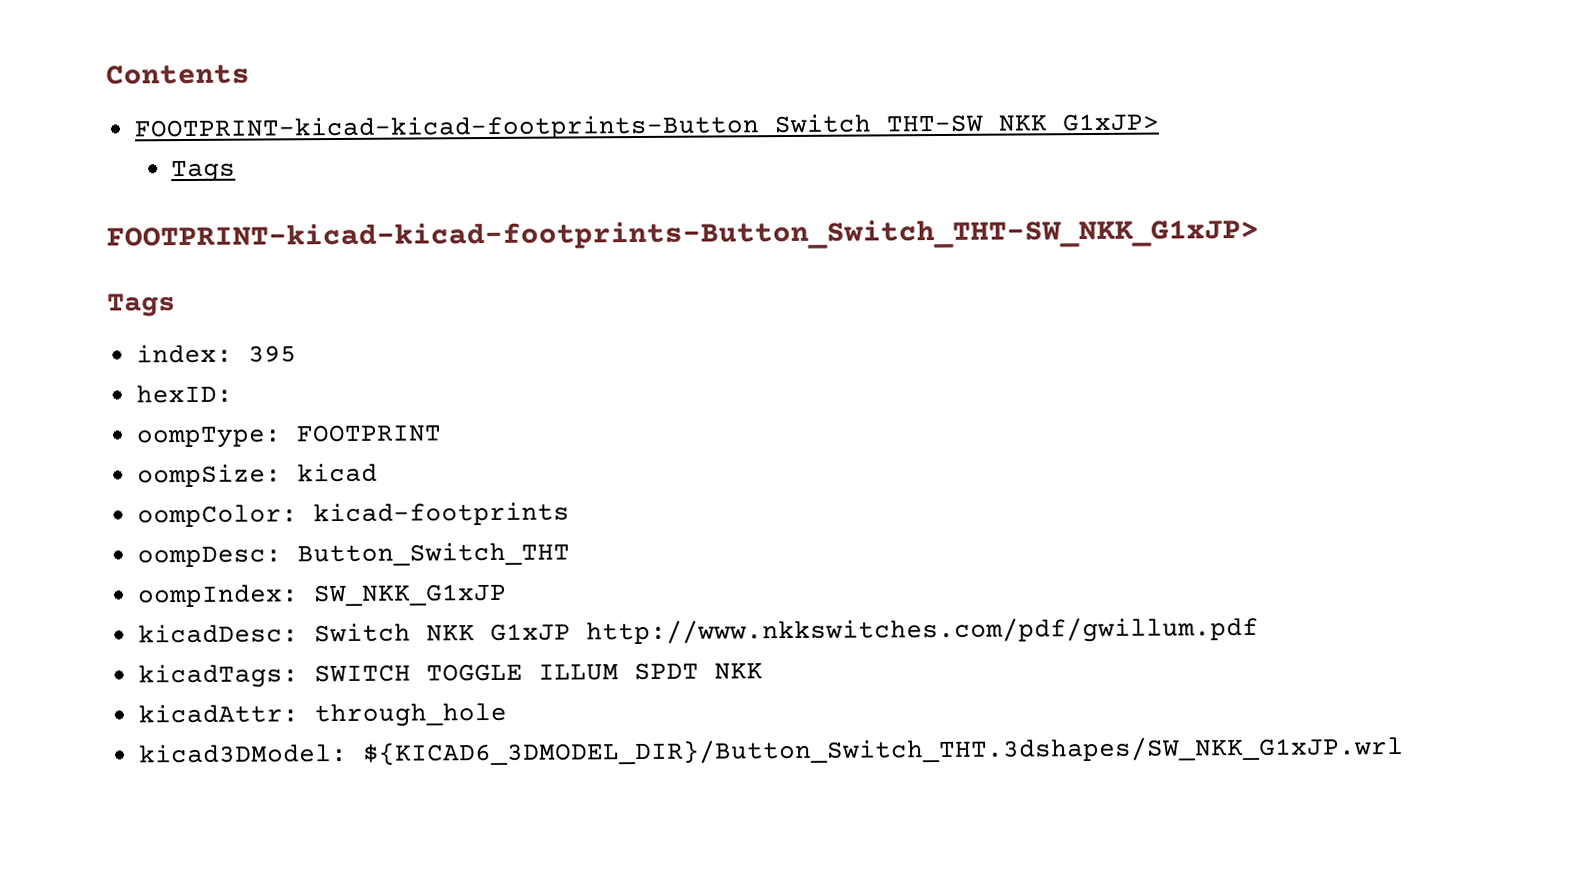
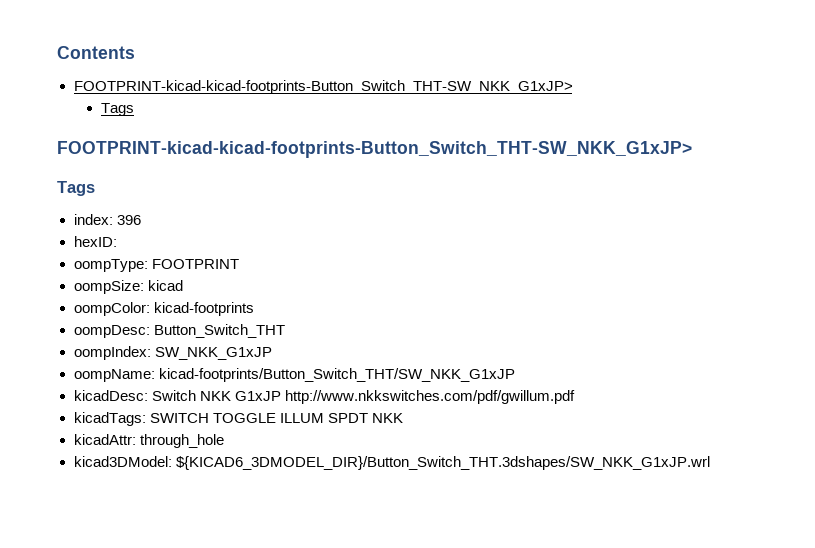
[247,345,297,363] 395 -> [116,215,141,225] 396
(507, 595) none -> [73,368,515,382] // oompName: kicad-footprints/Button_Switch_THT/SW_NKK_G1xJP

